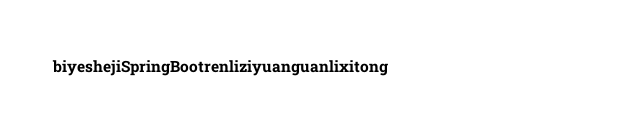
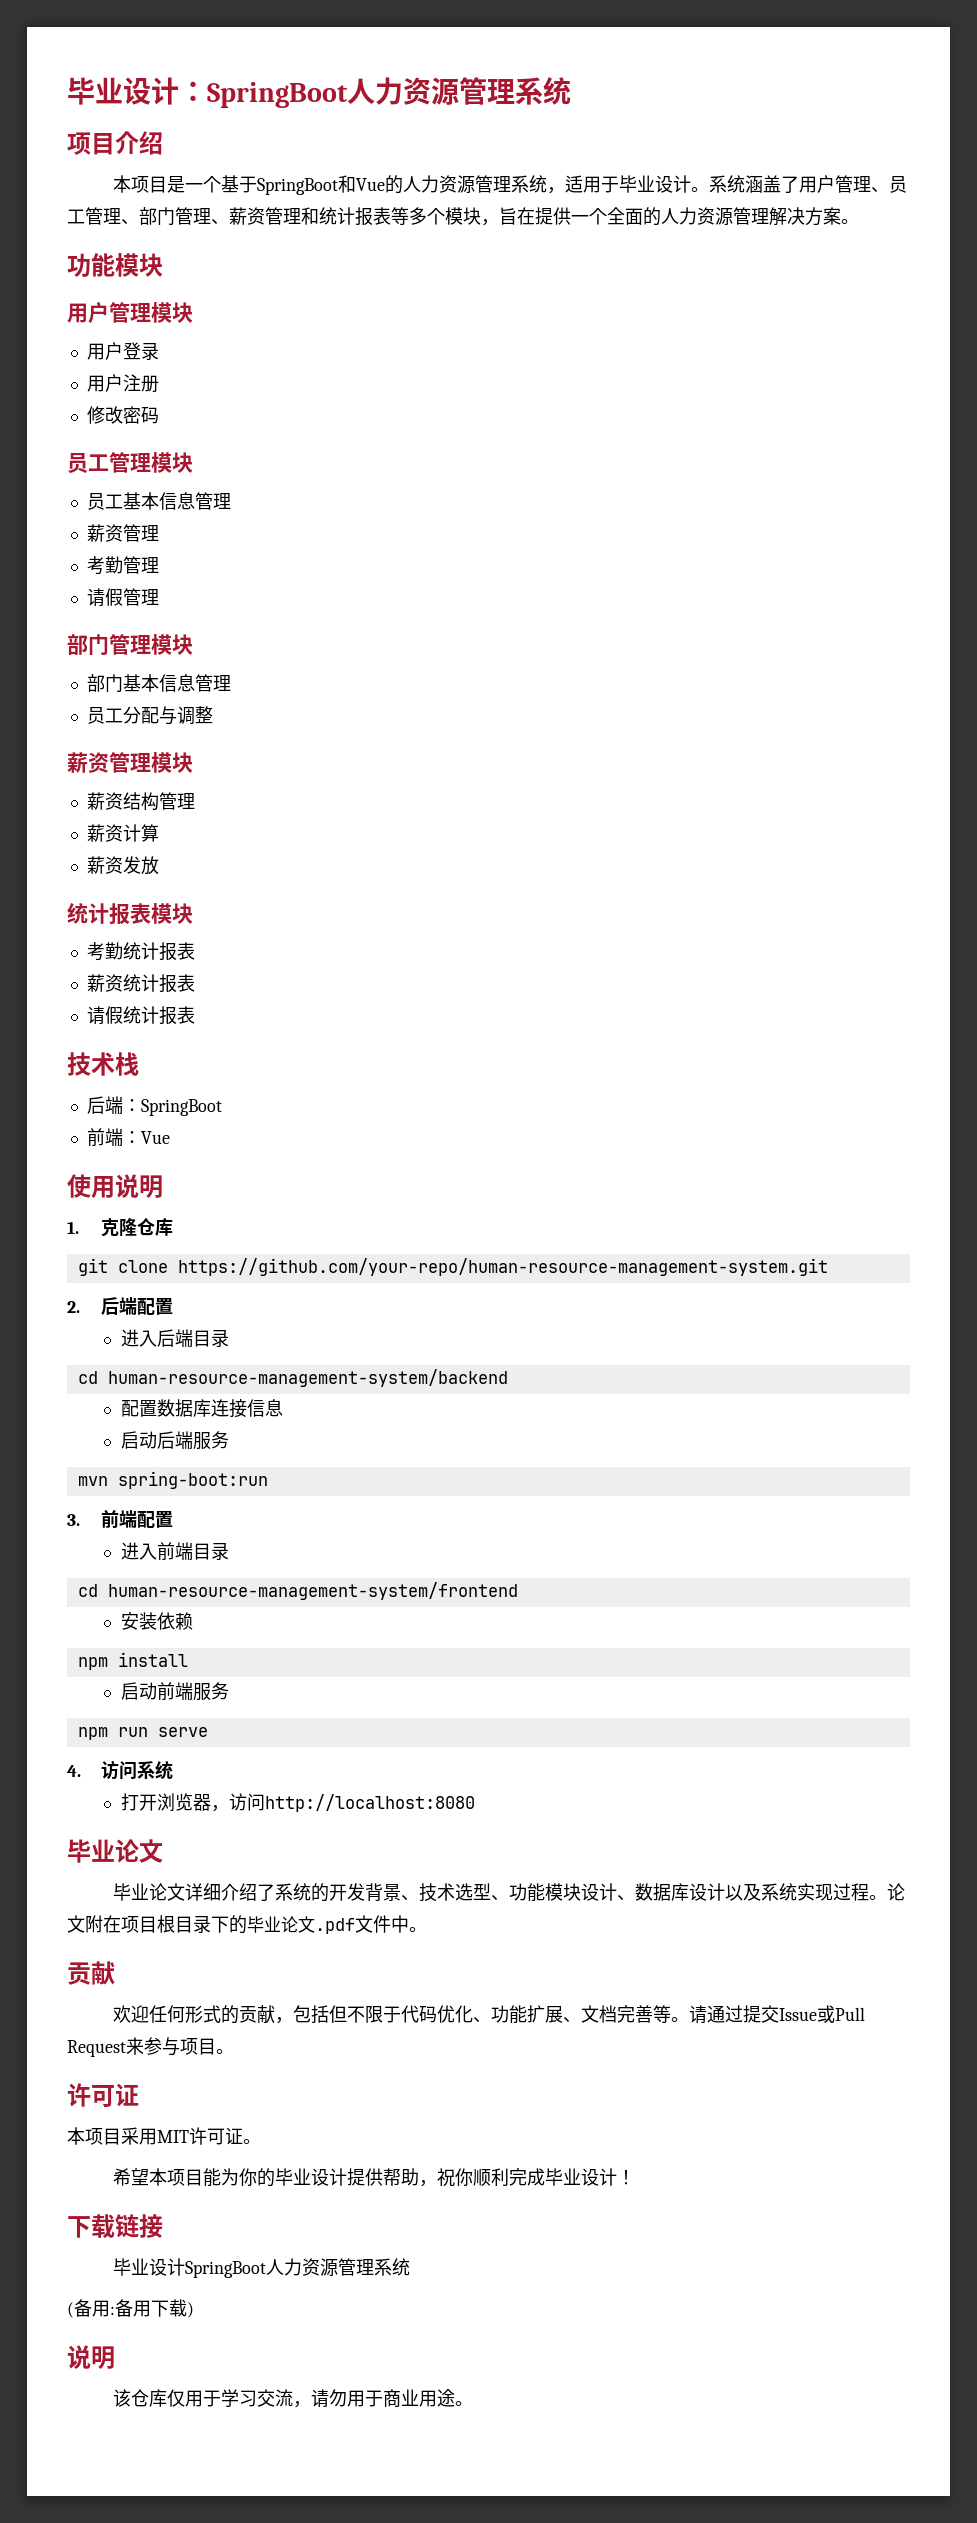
[52,60,388,76] biyeshejiSpringBootrenliziyuanguanlixitong -> [67,77,571,108] [67,131,163,155] [112,175,907,195] [67,207,859,226] [67,253,163,277] [67,302,193,324] [86,342,159,360] [86,374,159,392] [86,406,159,424] [67,452,193,474] [86,492,231,510] [86,524,159,542] [86,556,159,575] [86,588,159,607] [67,634,193,655] [86,674,231,692] [86,706,213,725] [67,752,193,773] [86,792,195,811] [86,824,159,842] [86,856,159,875] [67,902,193,925] [86,942,195,961] [86,974,195,993] [86,1006,195,1025] [67,1052,139,1076] [86,1096,222,1116] [86,1128,170,1146] [67,1174,163,1198] [67,1218,173,1237] [77,1258,828,1276] [67,1297,173,1315] [120,1329,229,1347] [77,1369,508,1387] [120,1399,283,1418] [120,1431,229,1450] [77,1471,268,1489] [67,1510,173,1529] [120,1542,229,1560] [77,1582,518,1600] [120,1612,193,1630] [77,1652,188,1670] [120,1682,229,1701] [77,1727,208,1740] [67,1760,173,1780] [120,1793,475,1812] [67,1839,163,1863] [112,1883,905,1902] [67,1915,427,1934] [67,1961,115,1985] [112,2005,865,2024] [67,2037,234,2057] [67,2083,139,2107] [67,2127,261,2145] [112,2168,635,2187] [67,2214,163,2239] [112,2258,410,2278] [67,2299,194,2318] [67,2345,115,2369] [112,2389,473,2408] 毕业设计：SpringBoot人力资源管理系统 // 项目介绍 // 本项目是一个基于SpringBoot和Vue的人力资源管理系统，适用于毕业设计。系统涵盖了用户管理、员工管理、部门管理、薪资管理和统计报表等多个模块，旨在提供一个全面的人力资源管理解决方案。 // 功能模块 // 用户管理模块 // 用户登录 // 用户注册 // 修改密码 // 员工管理模块 // 员工基本信息管理 // 薪资管理 // 考勤管理 // 请假管理 // 部门管理模块 // 部门基本信息管理 // 员工分配与调整 // 薪资管理模块 // 薪资结构管理 // 薪资计算 // 薪资发放 // 统计报表模块 // 考勤统计报表 // 薪资统计报表 // 请假统计报表 // 技术栈 // 后端：SpringBoot // 前端：Vue // 使用说明 // 1.克隆仓库 // git clone https://github.com/your-repo/human-resource-management-system.git // 2.后端配置 // 进入后端目录 // cd human-resource-management-system/backend // 配置数据库连接信息 // 启动后端服务 // mvn spring-boot:run // 3.前端配置 // 进入前端目录 // cd human-resource-management-system/frontend // 安装依赖 // npm install // 启动前端服务 // npm run serve // 4.访问系统 // 打开浏览器，访问http://localhost:8080 // 毕业论文 // 毕业论文详细介绍了系统的开发背景、技术选型、功能模块设计、数据库设计以及系统实现过程。论文附在项目根目录下的毕业论文.pdf文件中。 // 贡献 // 欢迎任何形式的贡献，包括但不限于代码优化、功能扩展、文档完善等。请通过提交Issue或Pull Request来参与项目。 // 许可证 // 本项目采用MIT许可证。 // 希望本项目能为你的毕业设计提供帮助，祝你顺利完成毕业设计！ // 下载链接 // 毕业设计SpringBoot人力资源管理系统 // (备用:备用下载) // 说明 // 该仓库仅用于学习交流，请勿用于商业用途。

